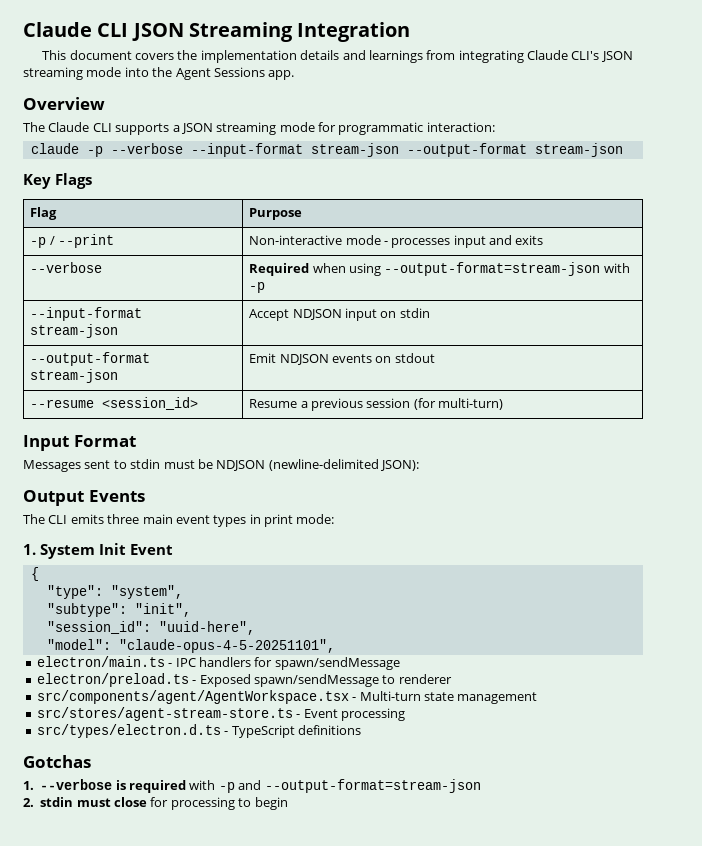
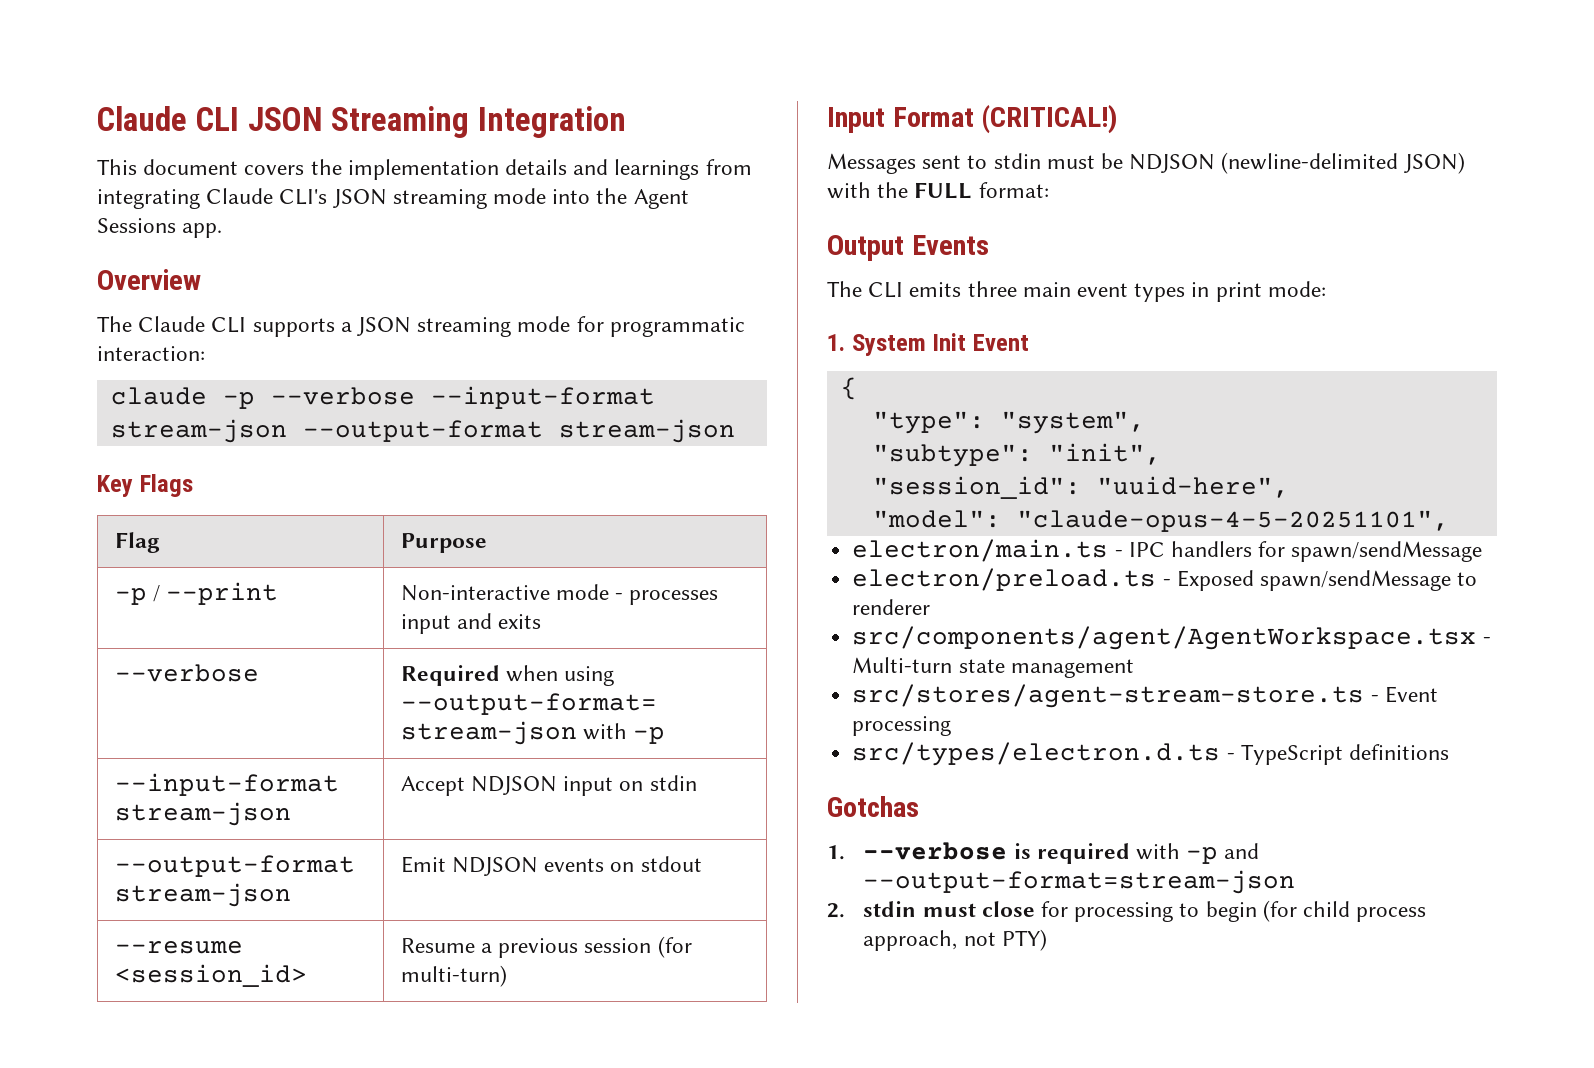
(136, 441) none -> [981,105,1118,134] (CRITICAL!)
[380,460,419,471] JSON): -> [1403,152,1465,174] [827,182,1049,199] JSON) with the FULL format:
(288, 803) none -> [1262,900,1427,922] [863,929,1047,951] (for child process approach, not PTY)

